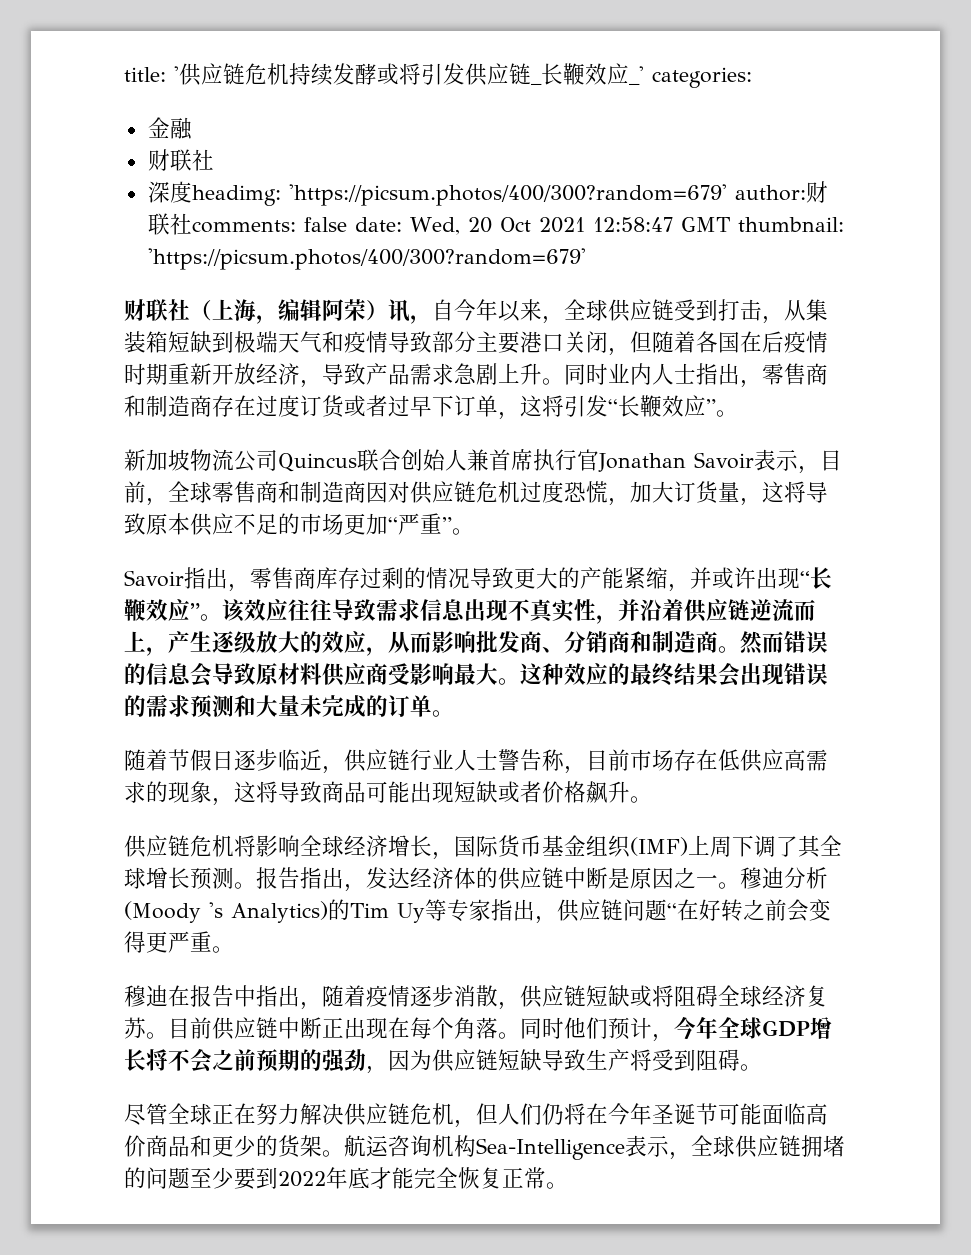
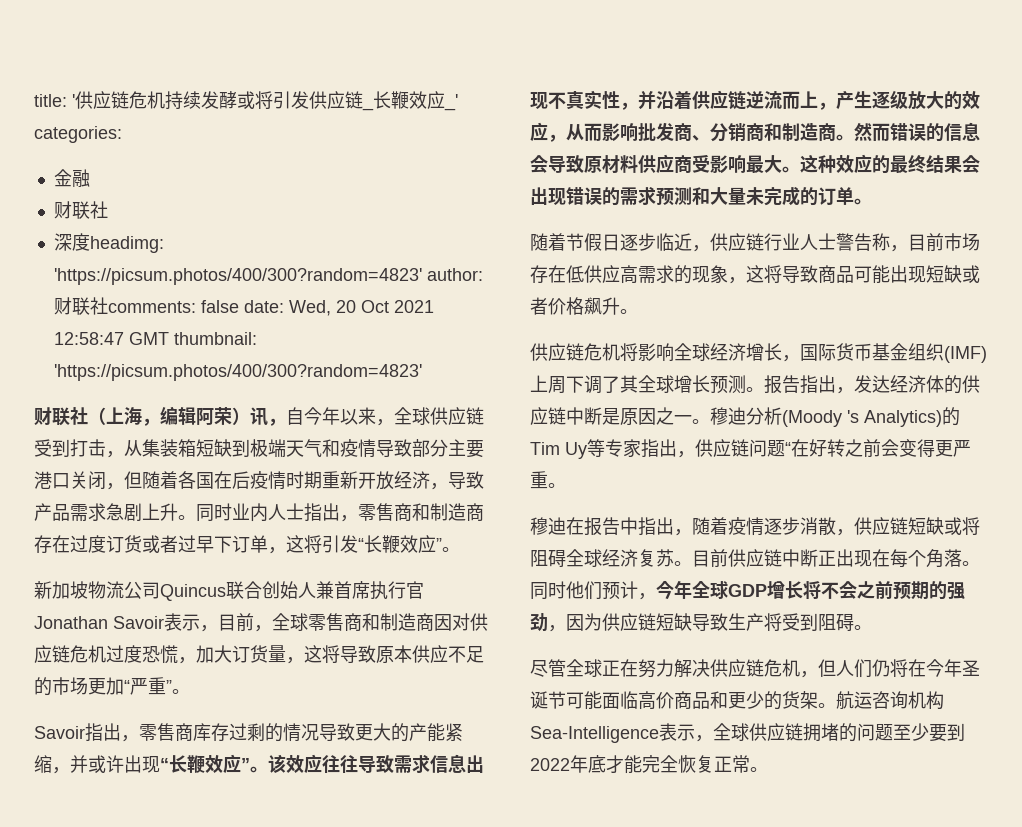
[288,184,727,206] 'https://picsum.photos/400/300?random=679' -> [53,268,422,285] 'https://picsum.photos/400/300?random=4823'
[147,248,586,270] 'https://picsum.photos/400/300?random=679' -> [53,364,422,381] 'https://picsum.photos/400/300?random=4823'

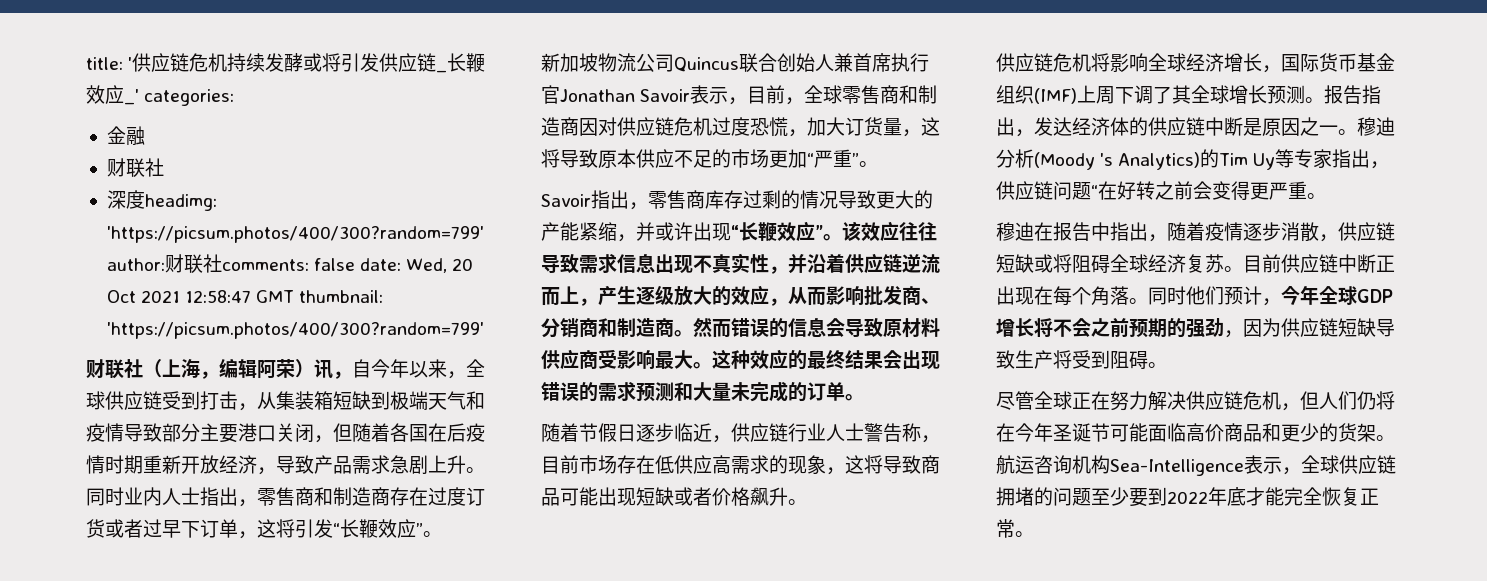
[53,268,422,285] 'https://picsum.photos/400/300?random=4823' -> [106,226,484,243] 'https://picsum.photos/400/300?random=799'
[53,364,422,381] 'https://picsum.photos/400/300?random=4823' -> [106,322,484,339] 'https://picsum.photos/400/300?random=799'

